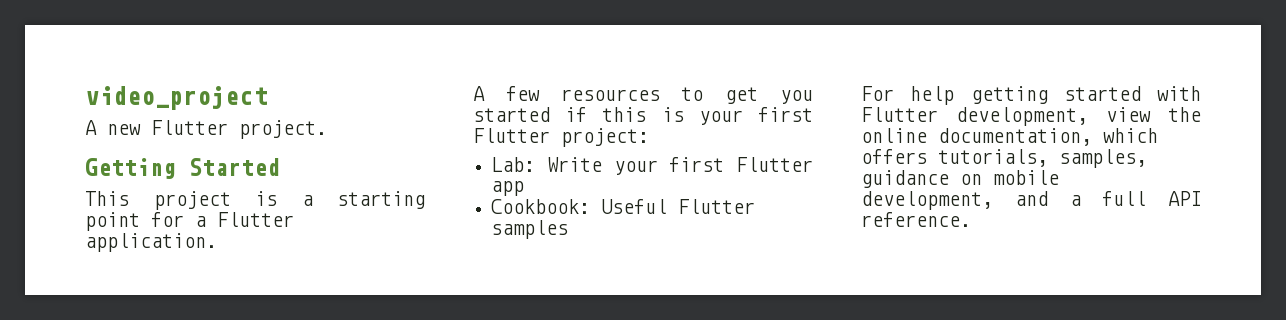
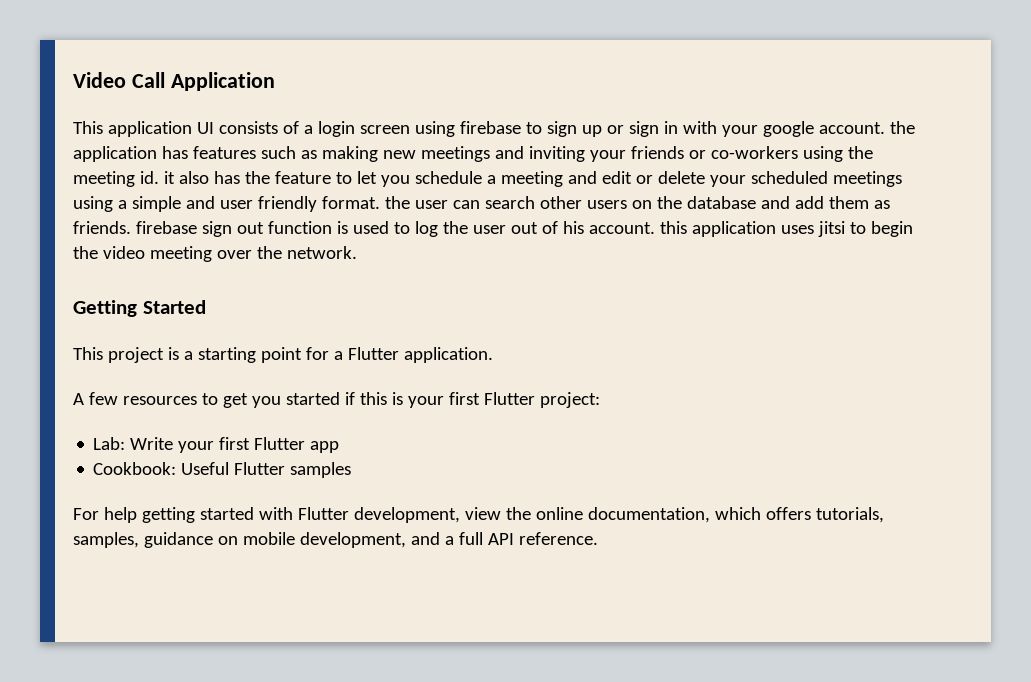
[85,86,267,110] [85,120,327,139] video_project // A new Flutter project. -> [73,72,275,91] [73,121,915,137] [73,146,873,162] [73,171,902,187] [73,196,890,212] [73,221,913,237] [73,246,357,262] Video Call Application // This application UI consists of a login screen using firebase to sign up or sign in with your google account. the application has features such as making new meetings and inviting your friends or co-workers using the meeting id. it also has the feature to let you schedule a meeting and edit or delete your scheduled meetings using a simple and user friendly format. the user can search other users on the database and add them as friends. firebase sign out function is used to log the user out of his account. this application uses jitsi to begin the video meeting over the network.

